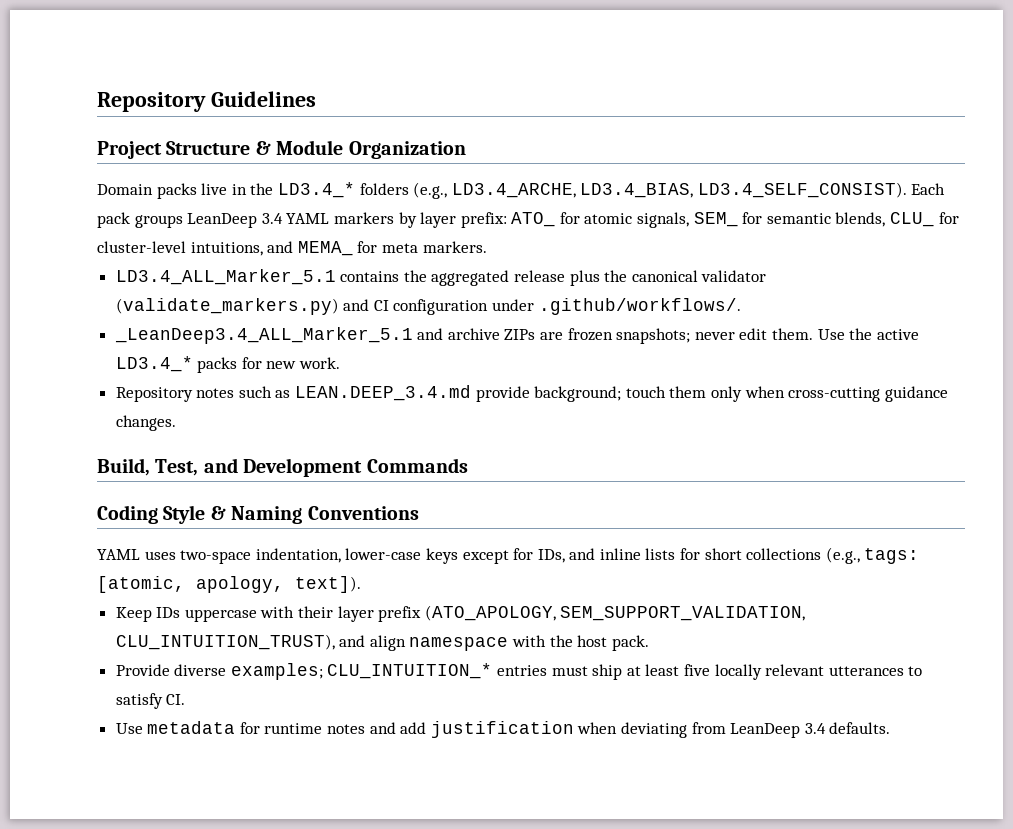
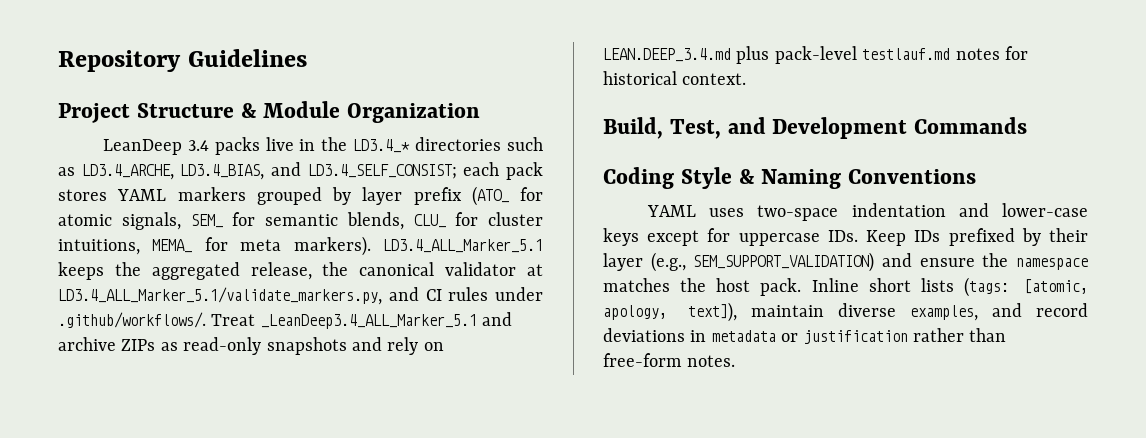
[97,184,153,195] Domain -> [102,139,209,155] LeanDeep 3.4
[359,182,946,199] [97,212,283,228] folders (e.g., LD3.4_ARCHE, LD3.4_BIAS, LD3.4_SELF_CONSIST). Each pack groups LeanDeep 3.4 -> [415,137,543,151] [58,162,543,180] [58,189,107,201] directories such as LD3.4_ARCHE, LD3.4_BIAS, and LD3.4_SELF_CONSIST; each pack stores
(394, 218) none -> [256,187,322,205] grouped
[460,212,556,228] prefix: ATO_ -> [413,186,509,206] prefix (ATO_
[97,241,487,256] [115,269,600,286] cluster-level intuitions, and MEMA_ for meta markers. // LD3.4_ALL_Marker_5.1 contains the aggregated release plus -> [488,212,543,226] [58,236,543,256] [58,262,312,280] cluster intuitions, MEMA_ for meta markers). LD3.4_ALL_Marker_5.1 keeps the aggregated release,
[115,298,339,315] (validate_markers.py) -> [527,264,543,276] [58,287,382,305] at LD3.4_ALL_Marker_5.1/validate_markers.py,
[393,299,489,315] configuration -> [448,287,489,301] rules
(741, 306) // -> [211,314,256,326] Treat
[540,328,919,344] [115,356,341,373] [115,385,948,402] [115,415,176,431] are frozen snapshots; never edit them. Use the active LD3.4_* packs for new work. // Repository notes such as LEAN.DEEP_3.4.md provide background; touch them only when cross-cutting guidance changes. -> [160,337,444,355] [603,46,1028,64] [603,71,747,85] as read-only snapshots and rely on LEAN.DEEP_3.4.md plus pack-level testlauf.md notes for historical context.
[255,548,341,563] indentation, -> [851,203,989,217] indentation and
[537,547,920,564] [97,576,361,593] [115,605,806,622] [115,634,649,651] [115,663,923,680] [115,693,186,709] [115,721,891,738] IDs, and inline lists for short collections (e.g., tags: [atomic, apology, text]). // Keep IDs uppercase with their layer prefix (ATO_APOLOGY, SEM_SUPPORT_VALIDATION, CLU_INTUITION_TRUST), and align namespace with the host pack. // Provide diverse examples; CLU_INTUITION_* entries must ship at least five locally relevant utterances to satisfy CI. // Use metadata for runtime notes and add justification when deviating from LeanDeep 3.4 defaults. -> [738,228,1088,246] [603,252,1088,272] [603,277,1088,297] [603,302,1088,322] [603,328,1007,344] [603,353,736,367] uppercase IDs. Keep IDs prefixed by their layer (e.g., SEM_SUPPORT_VALIDATION) and ensure the namespace matches the host pack. Inline short lists (tags: [atomic, apology, text]), maintain diverse examples, and record deviations in metadata or justification rather than free-form notes.

